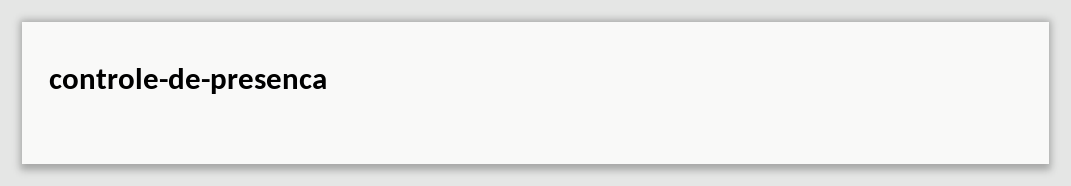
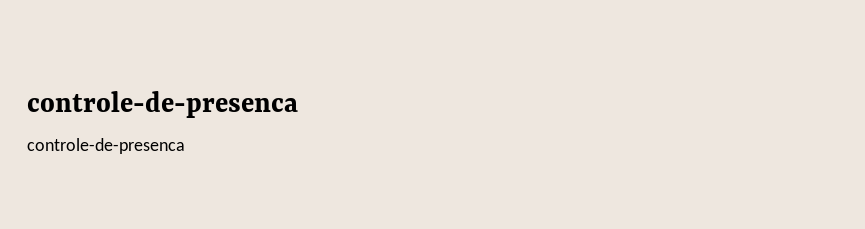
[49,68,327,94] controle-de-presenca -> [27,91,298,118] [27,138,185,154] controle-de-presenca // controle-de-presenca

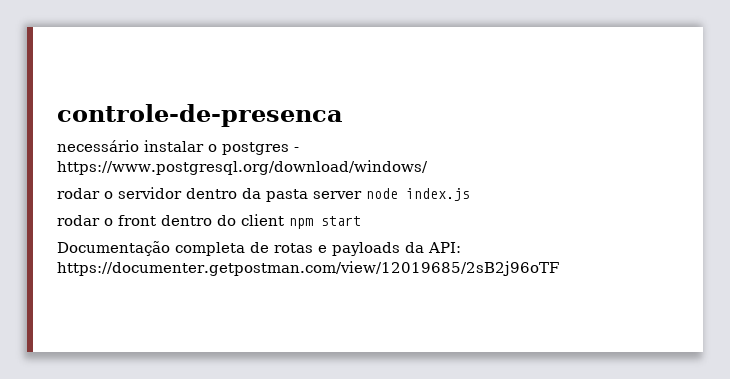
[27,138,185,154] controle-de-presenca -> [57,140,299,155] [57,160,428,175] [57,187,470,202] [57,214,361,229] [57,241,461,256] [57,261,559,276] necessário instalar o postgres - https://www.postgresql.org/download/windows/ // rodar o servidor dentro da pasta server node index.js // rodar o front dentro do client npm start // Documentação completa de rotas e payloads da API: https://documenter.getpostman.com/view/12019685/2sB2j96oTF

